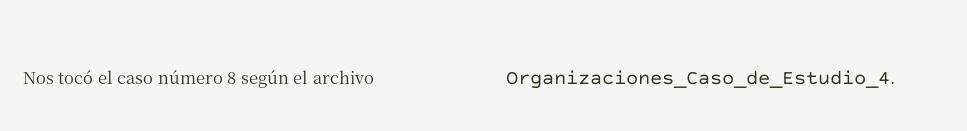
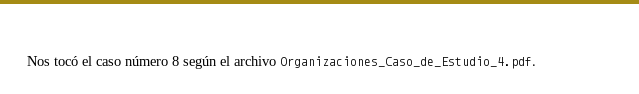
[506,70,895,89] Organizaciones_Caso_de_Estudio_4. -> [280,56,536,69] Organizaciones_Caso_de_Estudio_4.pdf.

